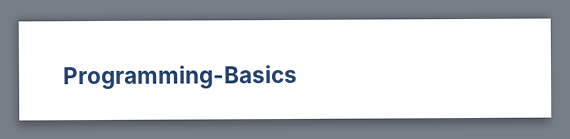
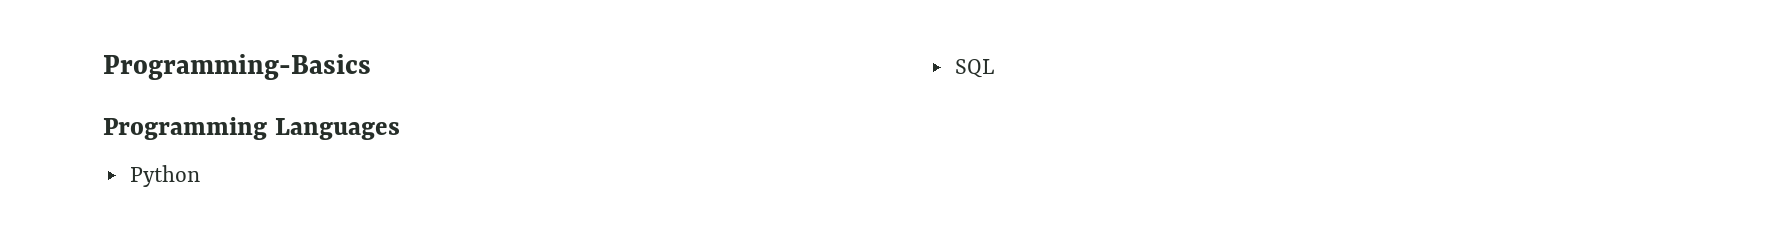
(298, 77) none -> [103,117,400,140] [129,165,200,187] [954,59,994,78] // Programming Languages // Python // SQL

